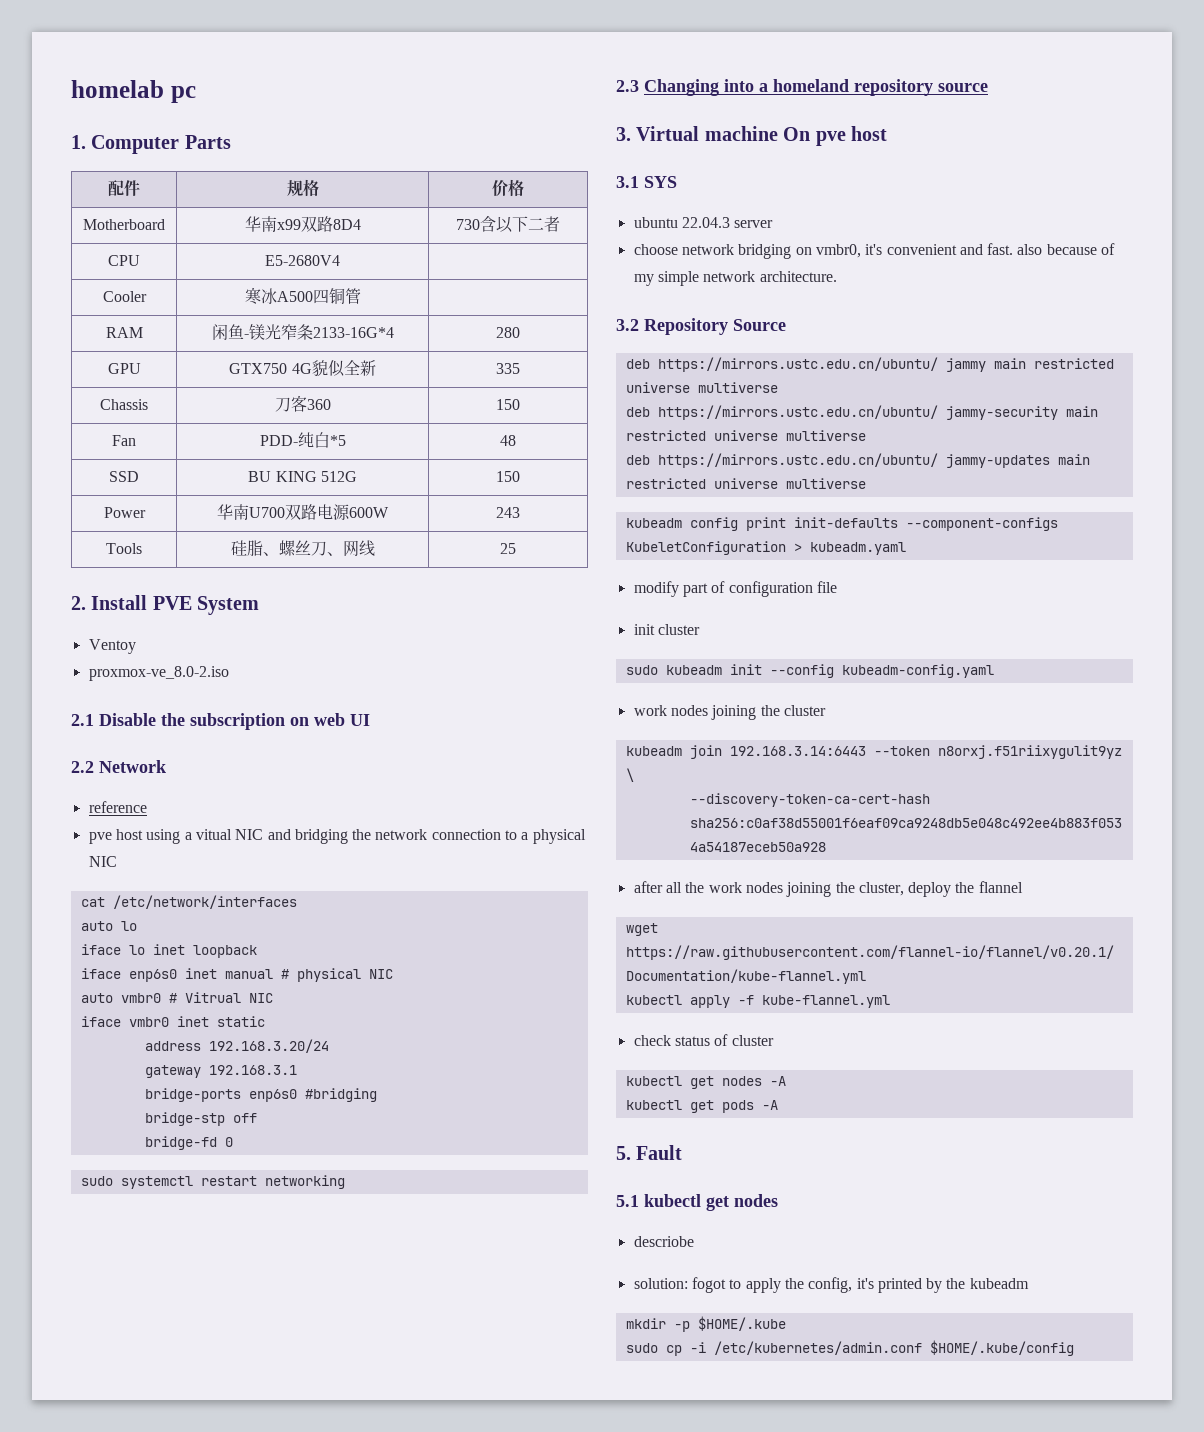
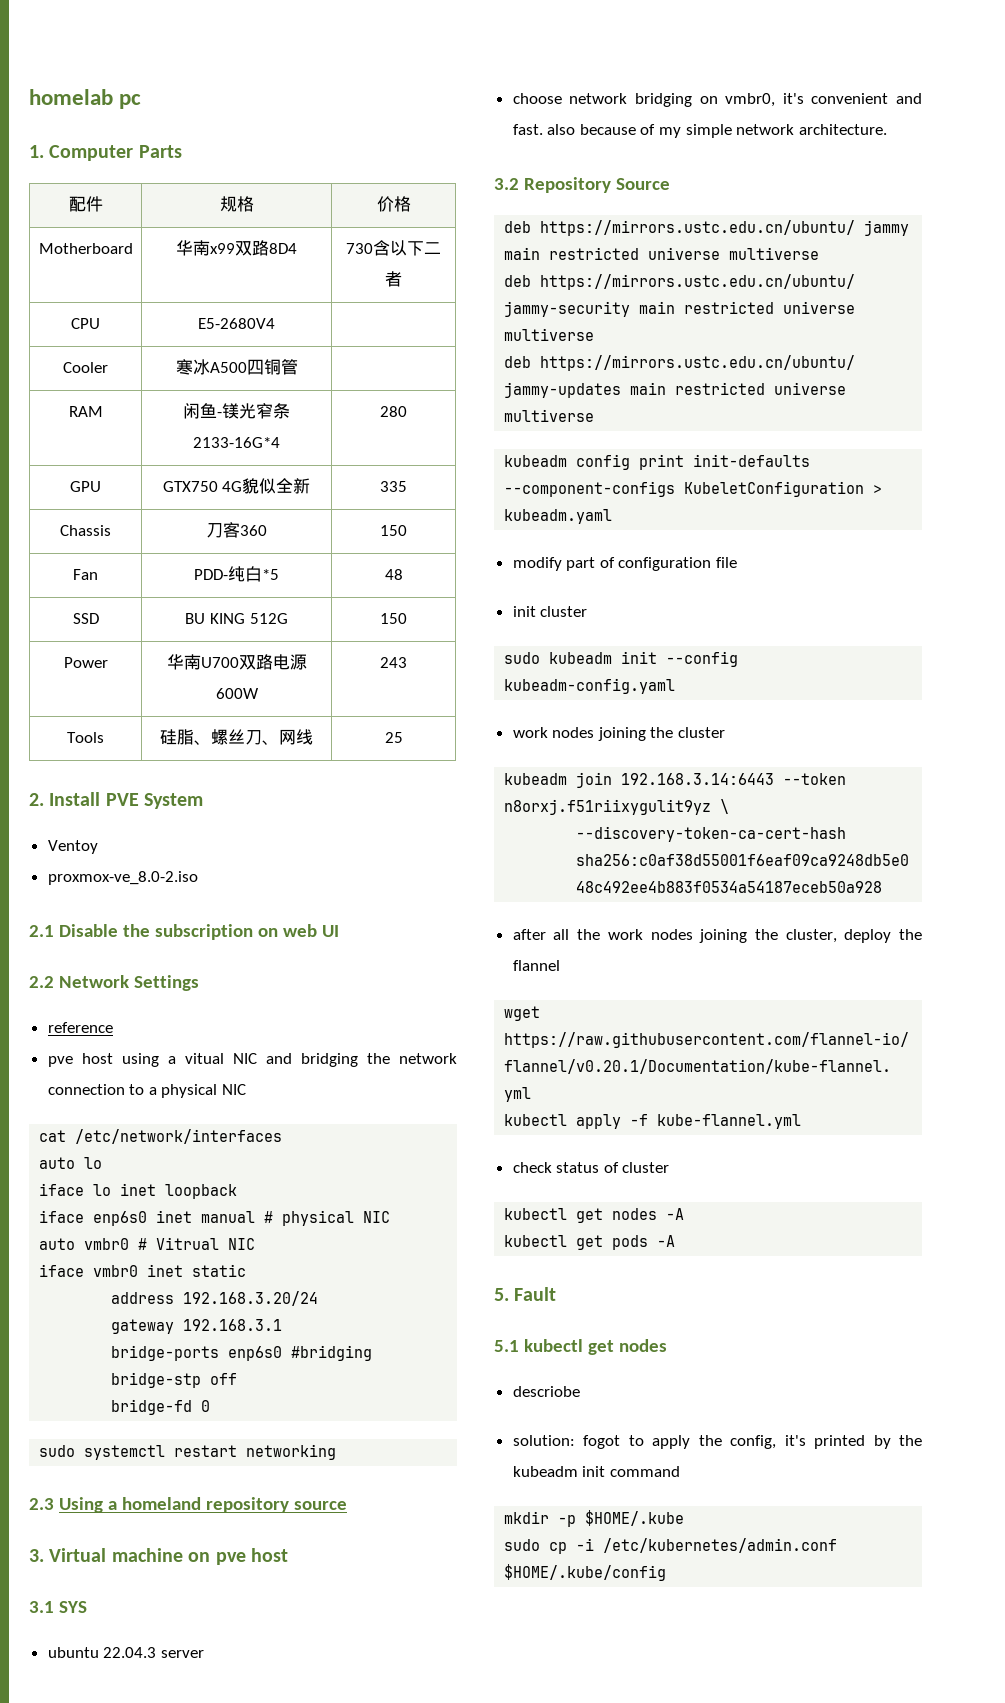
(166, 766) none -> [133,975,199,991] Settings
[644,79,754,96] Changing into -> [58,1497,103,1513] Using
[783,127,811,141] On -> [188,1552,211,1562] on
(1029, 1283) none -> [582,1466,680,1477] init command

